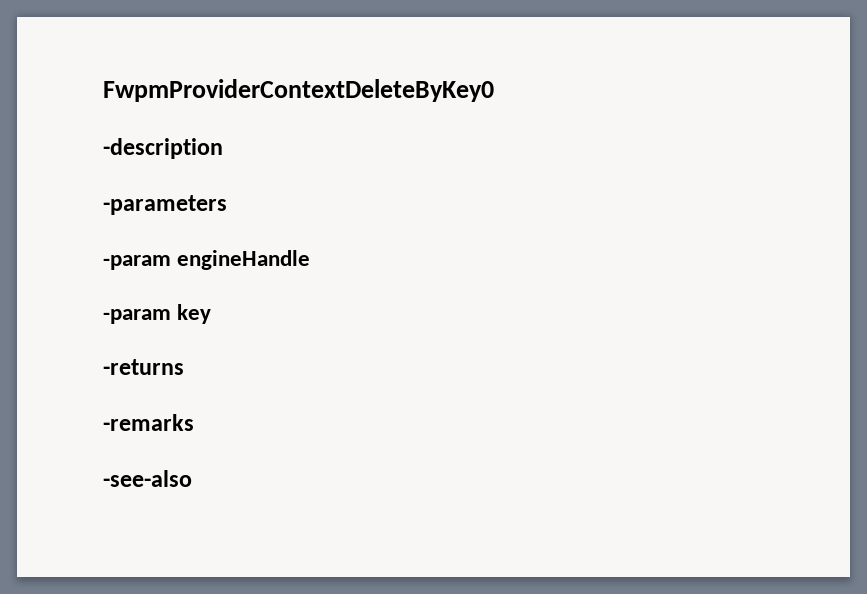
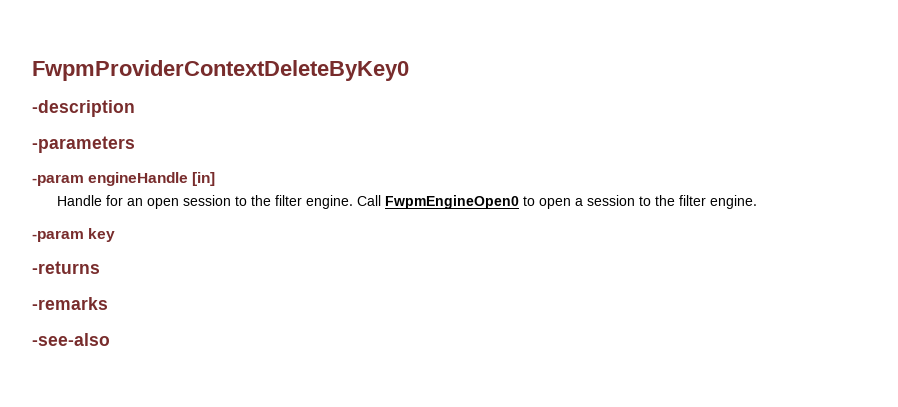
(311, 260) none -> [192,172,216,186] [57,195,758,209] [in] // Handle for an open session to the filter engine. Call FwpmEngineOpen0 to open a session to the filter engine.

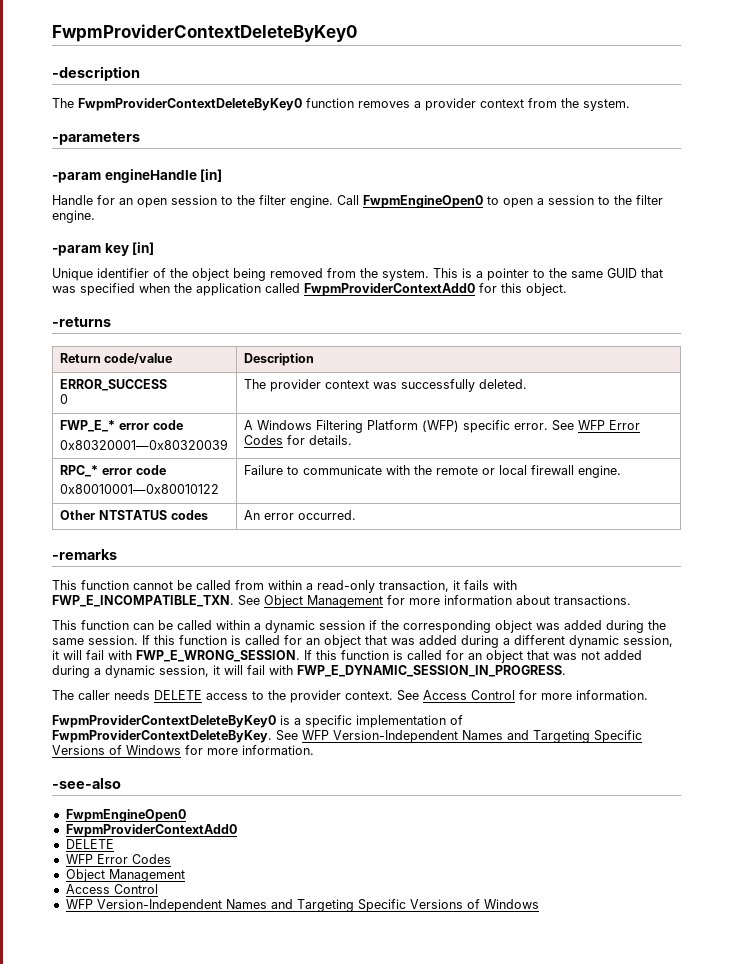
(135, 108) none -> [52,98,630,111] // The FwpmProviderContextDeleteByKey0 function removes a provider context from the system.
[32,261,100,274] [32,297,108,310] [32,333,110,346] // -returns // -remarks // -see-also -> [132,242,155,255] [52,268,663,281] [52,283,567,296] [52,317,111,327] [59,353,172,364] [243,353,314,366] [59,379,167,391] [59,394,68,404] [243,379,527,392] [59,420,183,432] [59,439,228,450] [243,420,640,433] [243,435,352,445] [59,465,166,477] [59,484,219,494] [243,465,621,478] [59,510,208,520] [243,510,356,520] [52,549,117,560] [52,580,517,593] [52,595,631,608] [52,620,666,633] [52,635,673,648] [52,650,642,663] [52,665,566,678] [52,690,648,703] [52,715,463,728] [52,730,642,743] [52,745,314,755] [52,778,121,789] [65,809,186,822] [65,824,237,837] [65,839,114,849] [65,854,171,864] [65,869,185,882] [65,884,158,894] [65,899,539,912] [in] // Unique identifier of the object being removed from the system. This is a pointer to the same GUID that was specified when the application called FwpmProviderContextAdd0 for this object. // -returns // Return code/value | Description // ERROR_SUCCESS // 0 | The provider context was successfully deleted. // FWP_E_* error code // 0x80320001—0x80320039 | A Windows Filtering Platform (WFP) specific error. See WFP Error Codes for details. // RPC_* error code // 0x80010001—0x80010122 | Failure to communicate with the remote or local firewall engine. // Other NTSTATUS codes | An error occurred. // -remarks // This function cannot be called from within a read-only transaction, it fails with FWP_E_INCOMPATIBLE_TXN. See Object Management for more information about transactions. // This function can be called within a dynamic session if the corresponding object was added during the same session. If this function is called for an object that was added during a different dynamic session, it will fail with FWP_E_WRONG_SESSION. If this function is called for an object that was not added during a dynamic session, it will fail with FWP_E_DYNAMIC_SESSION_IN_PROGRESS. // The caller needs DELETE access to the provider context. See Access Control for more information. // FwpmProviderContextDeleteByKey0 is a specific implementation of FwpmProviderContextDeleteByKey. See WFP Version-Independent Names and Targeting Specific Versions of Windows for more information. // -see-also // FwpmEngineOpen0 // FwpmProviderContextAdd0 // DELETE // WFP Error Codes // Object Management // Access Control // WFP Version-Independent Names and Targeting Specific Versions of Windows

